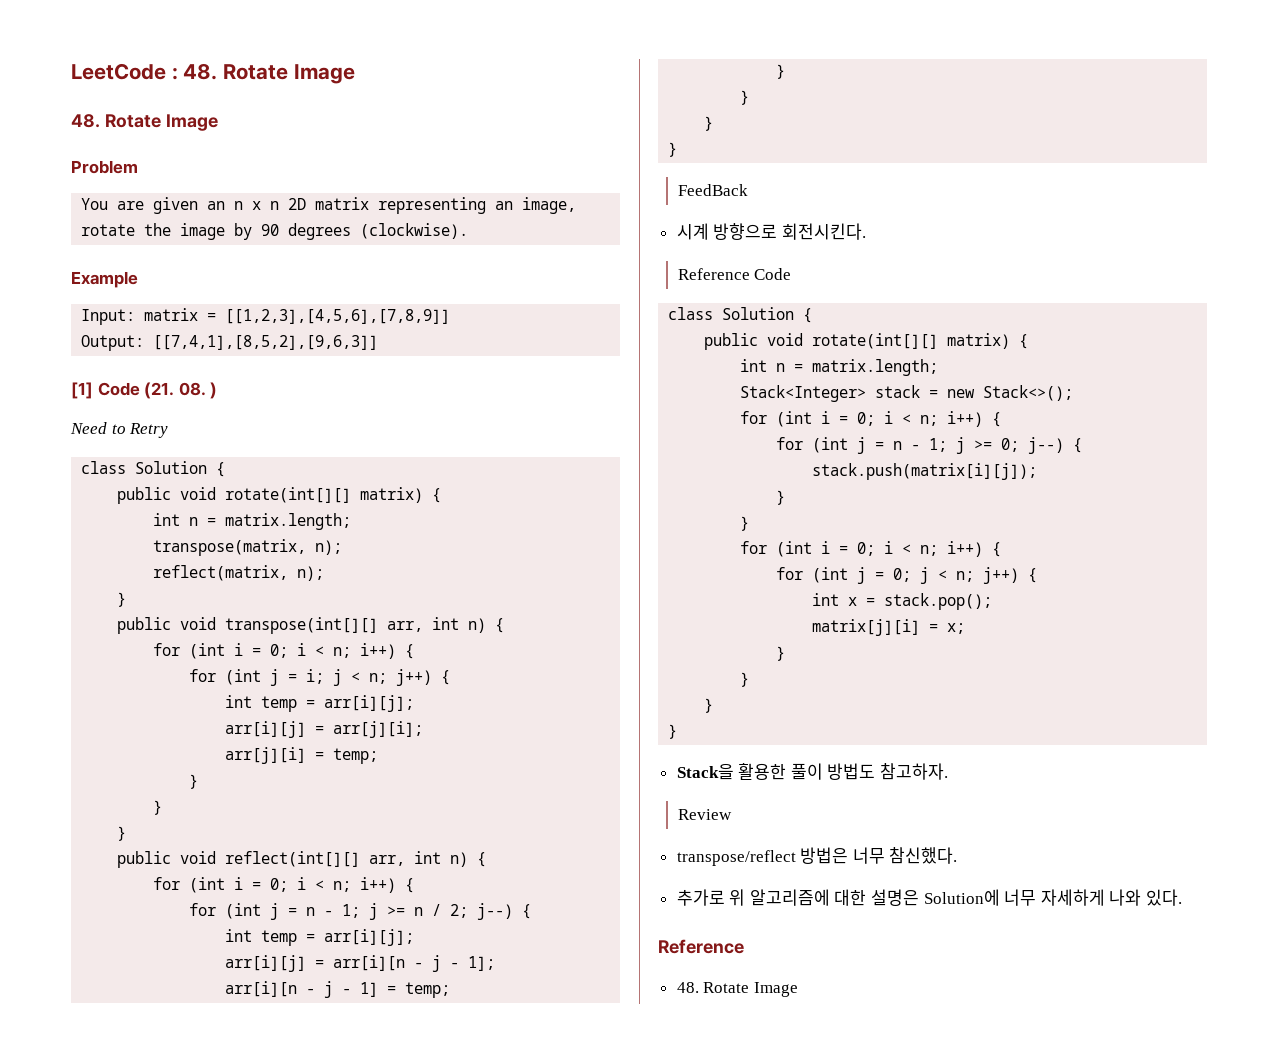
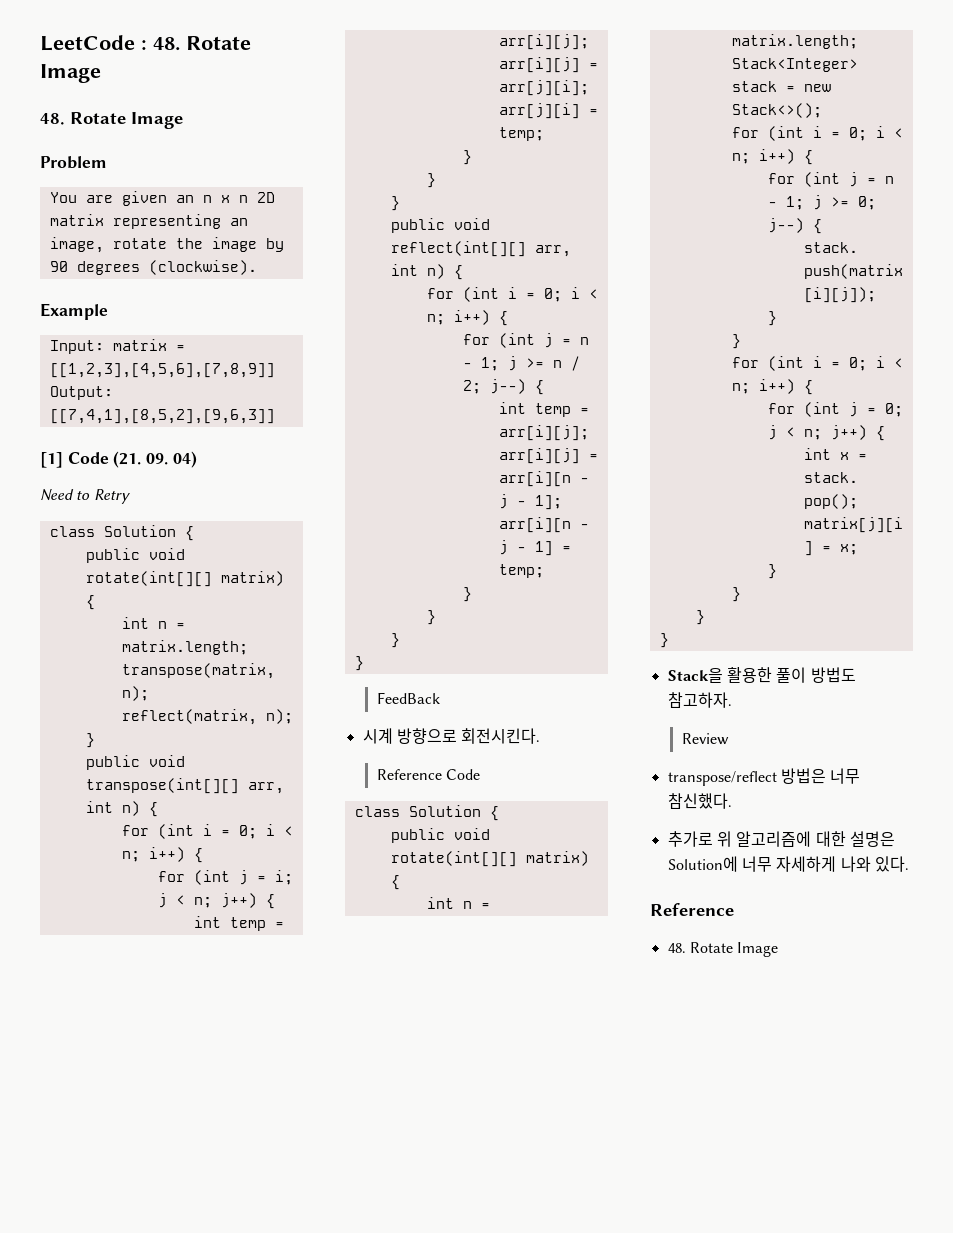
[178,382,218,399] 08. ) -> [146,451,197,468] 09. 04)

